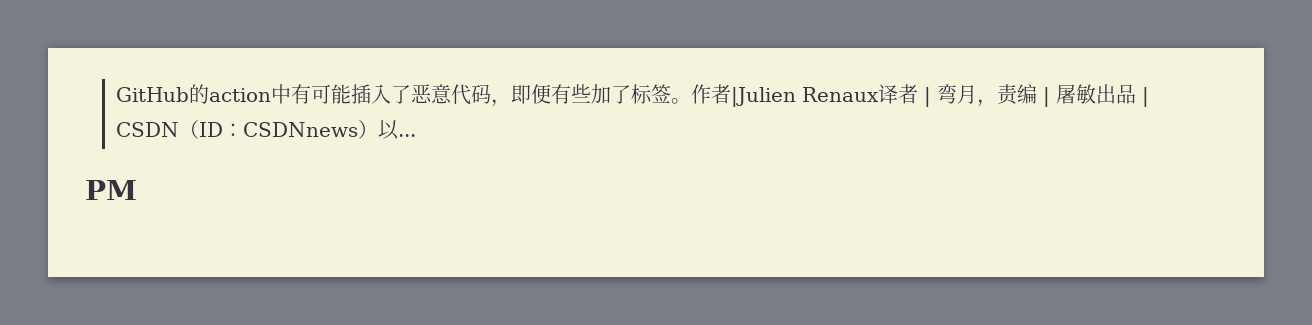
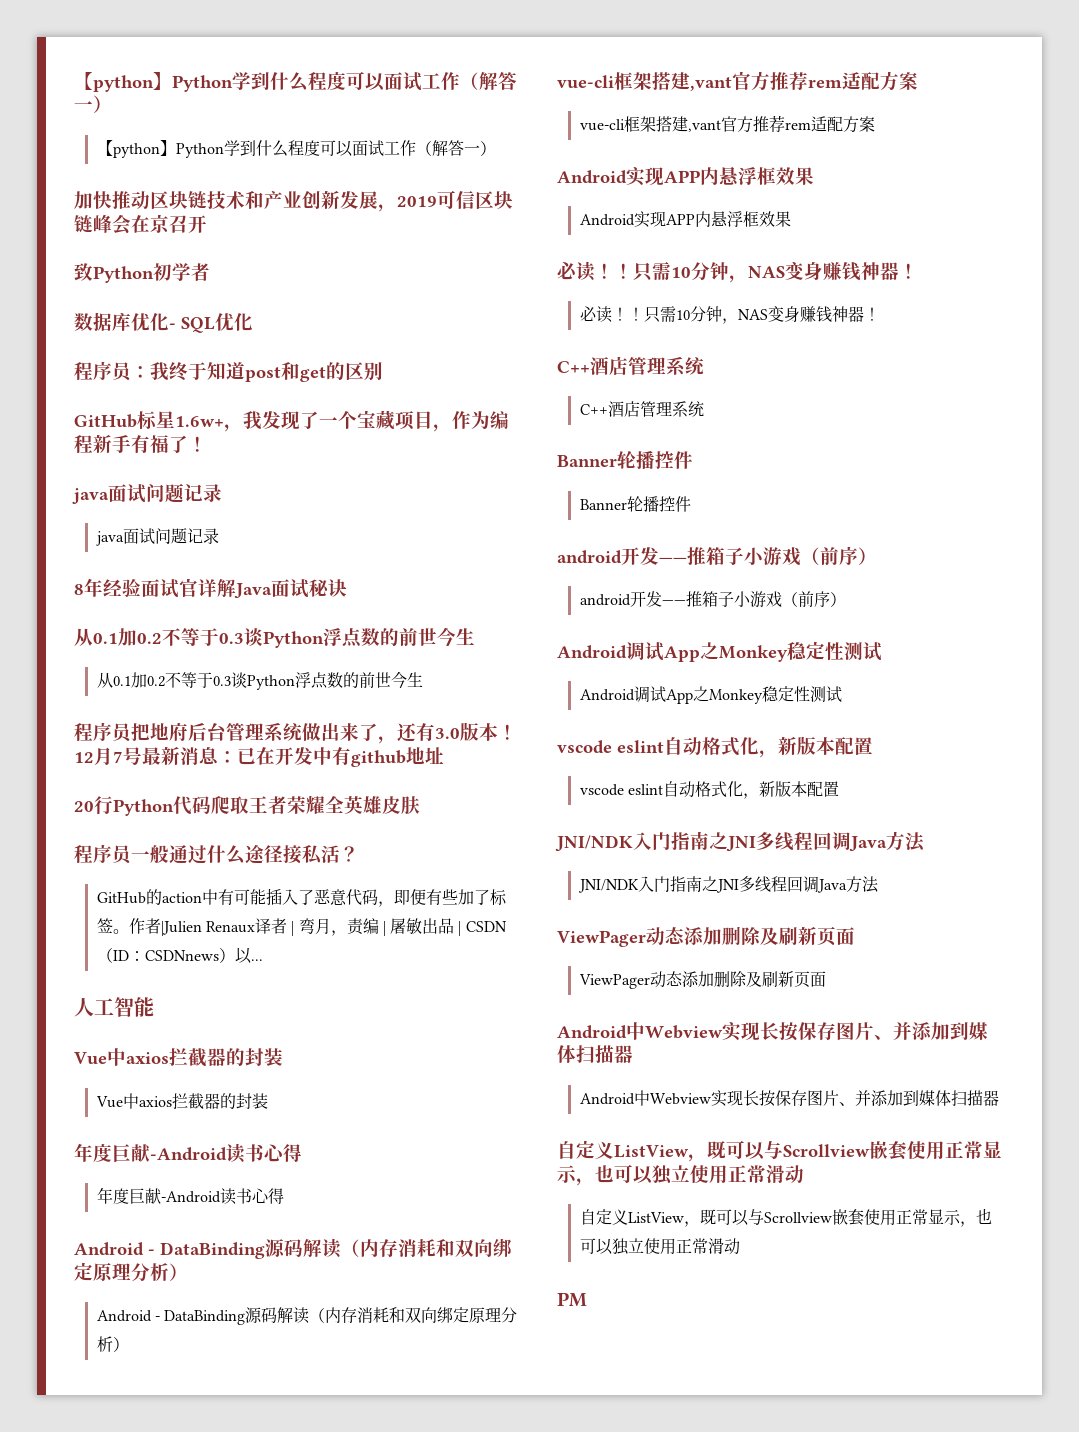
(115, 94) none -> [74,71,517,92] [74,95,112,113] [96,140,496,158] [74,190,513,212] [74,214,207,235] [74,263,210,283] [74,312,253,333] [74,361,383,382] [74,410,509,432] [74,434,207,454] [72,483,222,504] [95,528,219,546] [74,578,347,599] [74,627,475,648] [96,671,423,690] [74,722,517,744] [74,746,444,767] [74,795,420,816] [74,844,359,865] 【python】Python学到什么程度可以面试工作（解答一） // 【python】Python学到什么程度可以面试工作（解答一） // 加快推动区块链技术和产业创新发展，2019可信区块链峰会在京召开 // 致Python初学者 // 数据库优化- SQL优化 // 程序员：我终于知道post和get的区别 // GitHub标星1.6w+，我发现了一个宝藏项目，作为编程新手有福了！ // java面试问题记录 // java面试问题记录 // 8年经验面试官详解Java面试秘诀 // 从0.1加0.2不等于0.3谈Python浮点数的前世今生 // 从0.1加0.2不等于0.3谈Python浮点数的前世今生 // 程序员把地府后台管理系统做出来了，还有3.0版本！12月7号最新消息：已在开发中有github地址 // 20行Python代码爬取王者荣耀全英雄皮肤 // 程序员一般通过什么途径接私活？ //
(416, 135) none -> [74,997,154,1017] [74,1048,283,1067] [95,1093,268,1109] [74,1143,302,1163] [96,1187,284,1205] [74,1238,512,1259] [74,1262,188,1282] [96,1307,518,1325] [96,1336,129,1352] [557,71,918,91] [579,115,875,133] [557,166,814,186] [579,211,791,228] [557,261,918,283] [579,306,880,324] [557,356,705,376] [579,401,704,417] [557,451,693,469] [579,496,691,512] [557,546,877,566] [579,591,846,608] [557,641,882,662] [579,686,842,704] [557,736,873,758] [579,781,839,799] [555,831,925,852] [577,876,879,893] [557,926,855,947] [578,971,826,989] [557,1021,988,1041] [557,1045,633,1063] [579,1090,999,1107] [557,1140,1002,1162] [557,1164,804,1186] [579,1208,992,1227] [579,1238,740,1255] // 人工智能 // Vue中axios拦截器的封装 // Vue中axios拦截器的封装 // 年度巨献-Android读书心得 // 年度巨献-Android读书心得 // Android - DataBinding源码解读（内存消耗和双向绑定原理分析） // Android - DataBinding源码解读（内存消耗和双向绑定原理分析） // vue-cli框架搭建,vant官方推荐rem适配方案 // vue-cli框架搭建,vant官方推荐rem适配方案 // Android实现APP内悬浮框效果 // Android实现APP内悬浮框效果 // 必读！！只需10分钟，NAS变身赚钱神器！ // 必读！！只需10分钟，NAS变身赚钱神器！ // C++酒店管理系统 // C++酒店管理系统 // Banner轮播控件 // Banner轮播控件 // android开发——推箱子小游戏（前序） // android开发——推箱子小游戏（前序） // Android调试App之Monkey稳定性测试 // Android调试App之Monkey稳定性测试 // vscode eslint自动格式化，新版本配置 // vscode eslint自动格式化，新版本配置 // JNI/NDK入门指南之JNI多线程回调Java方法 // JNI/NDK入门指南之JNI多线程回调Java方法 // ViewPager动态添加删除及刷新页面 // ViewPager动态添加删除及刷新页面 // Android中Webview实现长按保存图片、并添加到媒体扫描器 // Android中Webview实现长按保存图片、并添加到媒体扫描器 // 自定义ListView，既可以与Scrollview嵌套使用正常显示，也可以独立使用正常滑动 // 自定义ListView，既可以与Scrollview嵌套使用正常显示，也可以独立使用正常滑动

